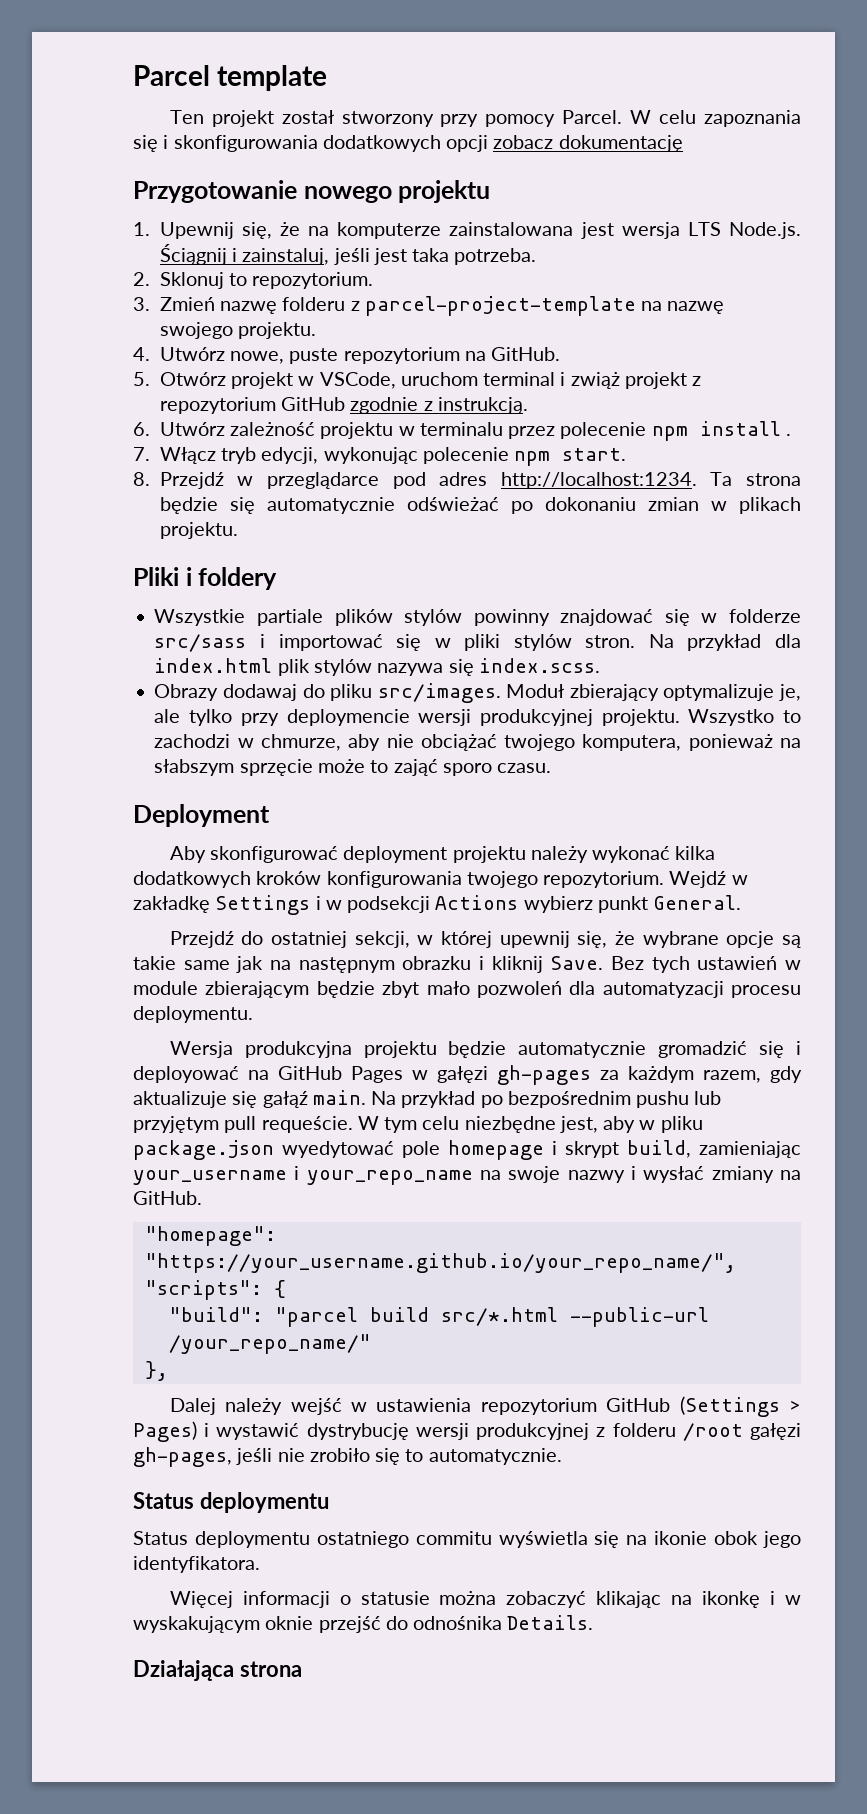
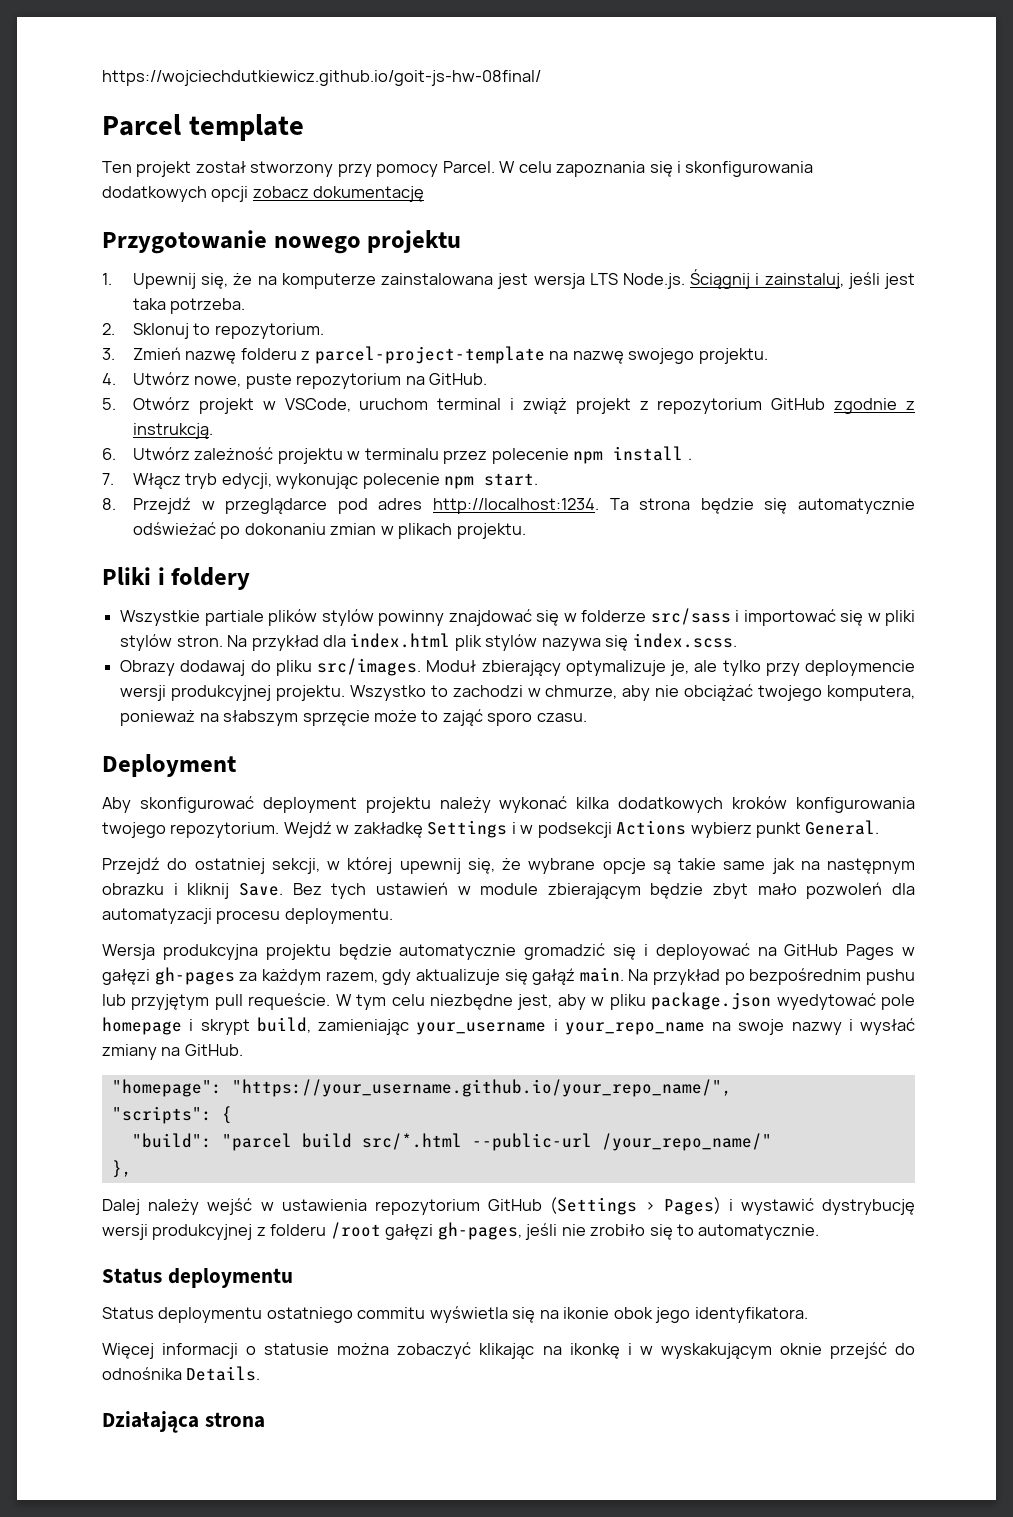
(133, 75) none -> [102,70,541,86] https://wojciechdutkiewicz.github.io/goit-js-hw-08final/ //

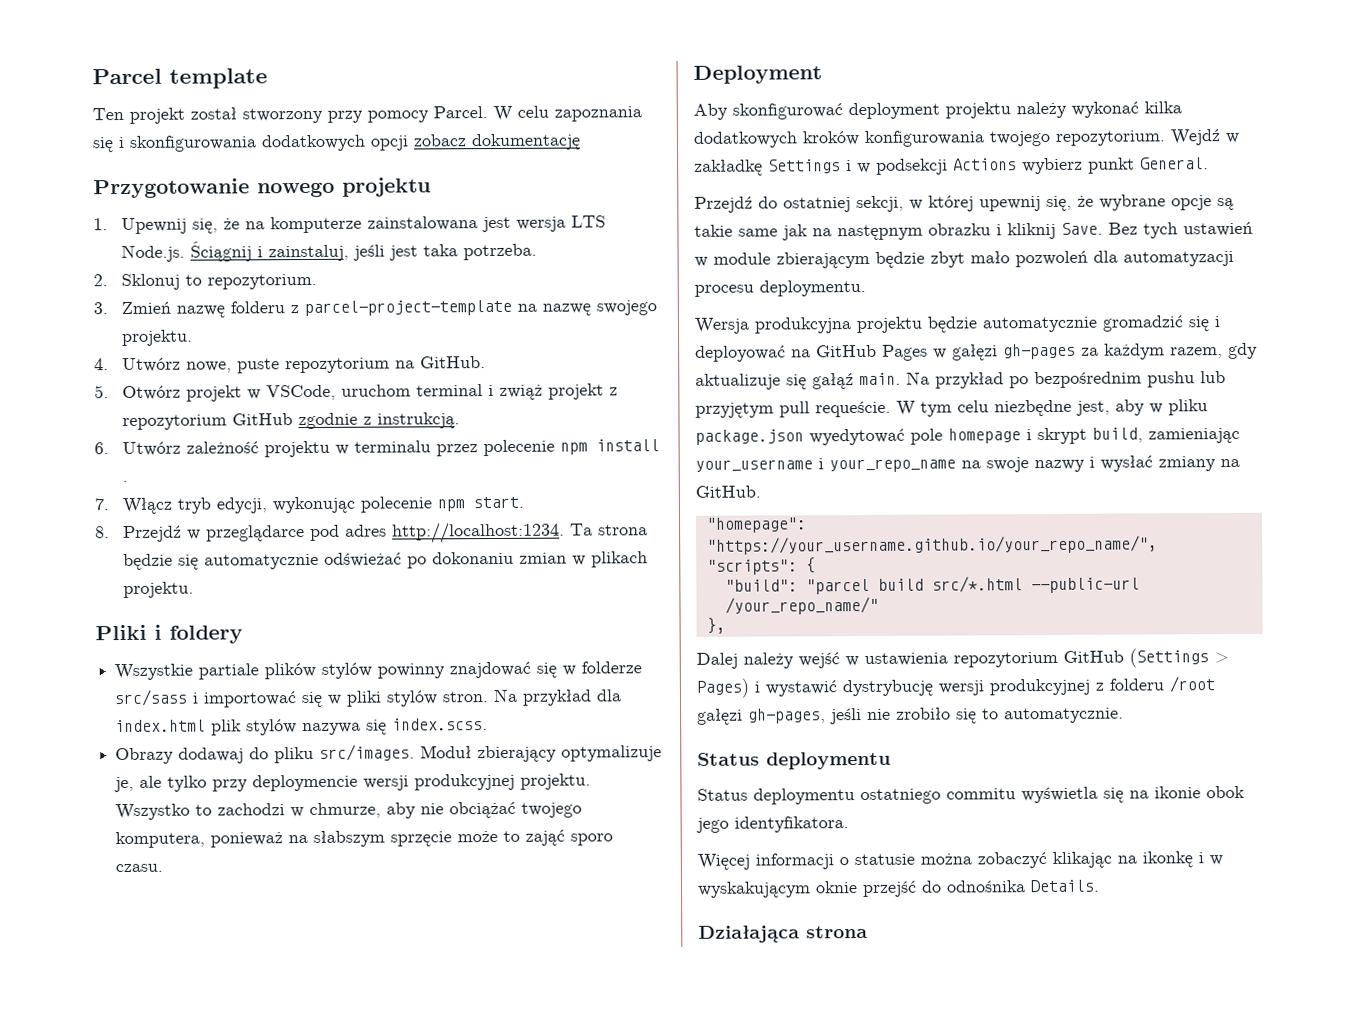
[102,70,541,86] https://wojciechdutkiewicz.github.io/goit-js-hw-08final/ // -> (92, 76) none

